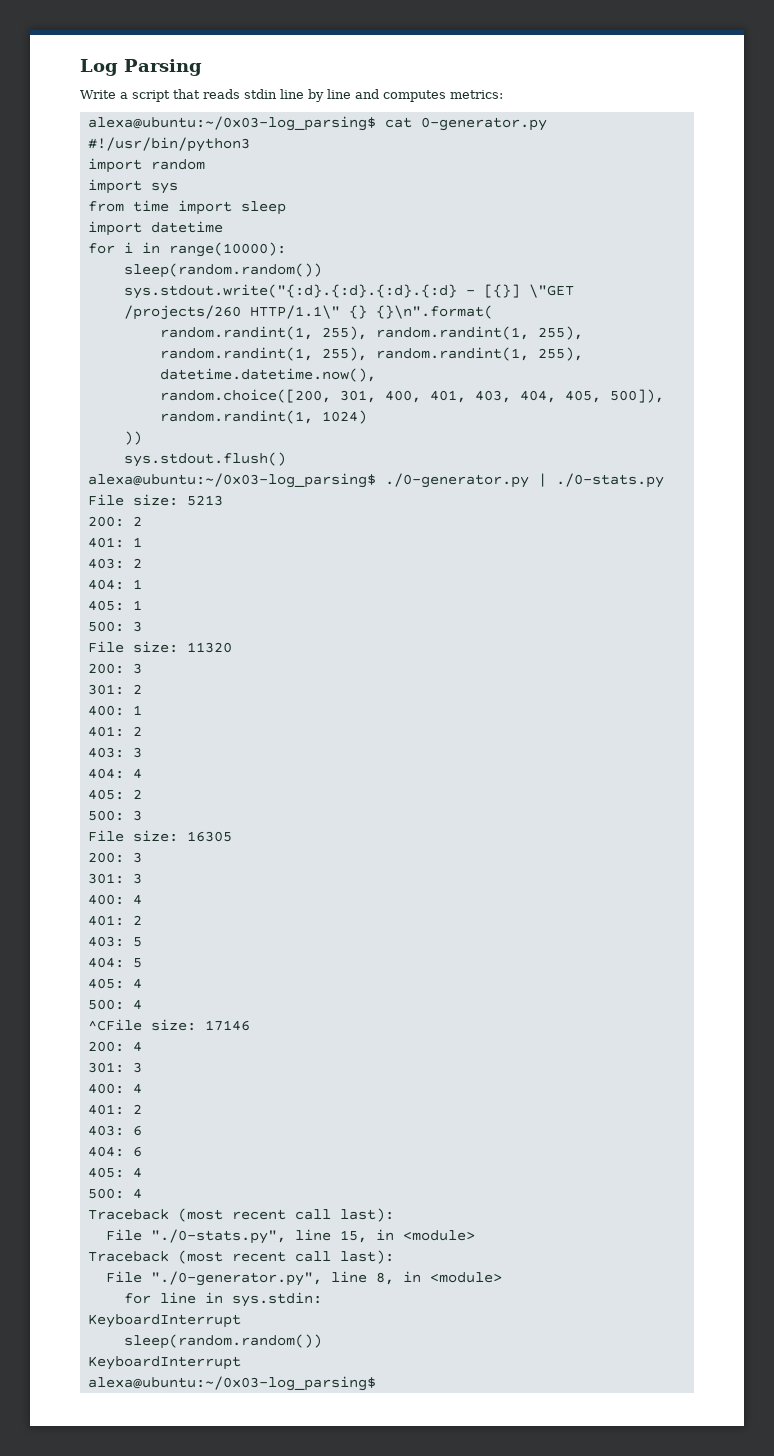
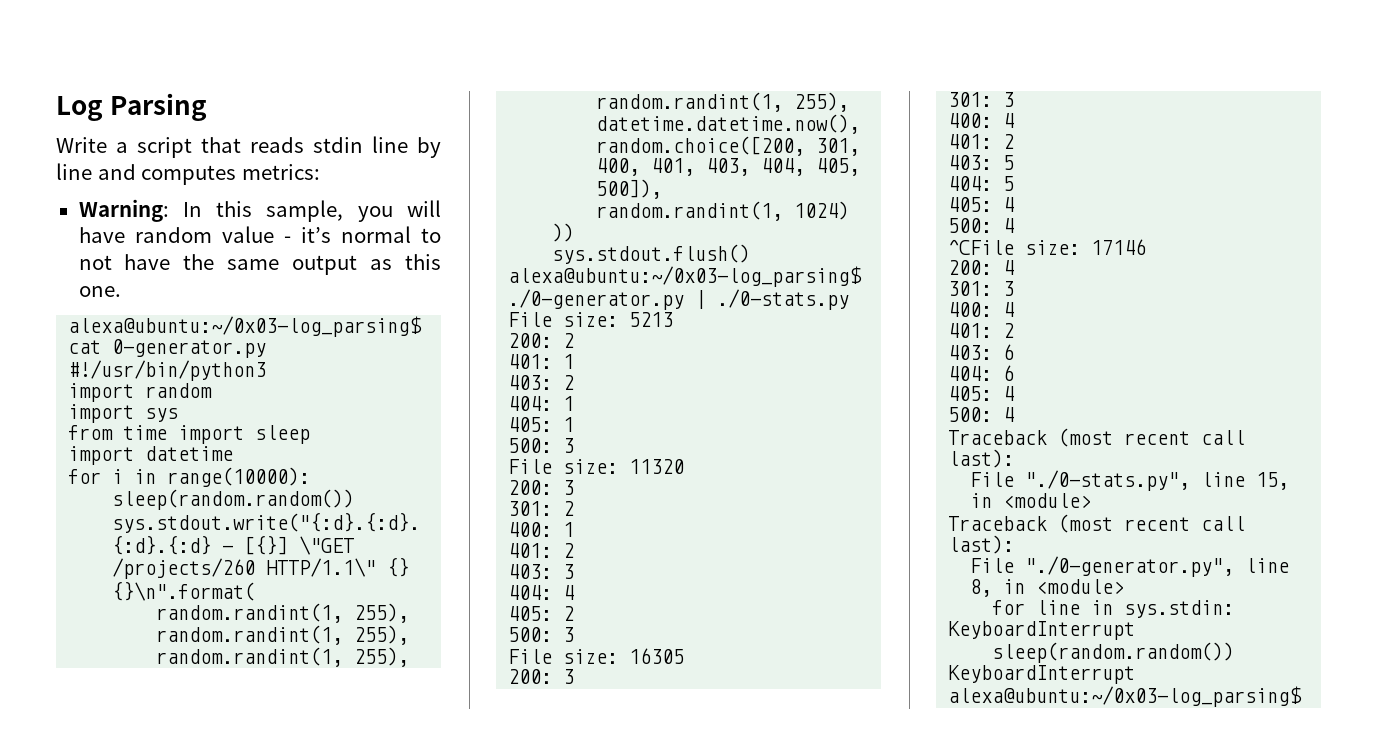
(503, 94) none -> [78,199,441,222] [78,226,441,243] [78,254,442,275] [78,286,121,297] // Warning: In this sample, you will have random value - it’s normal to not have the same output as this one.

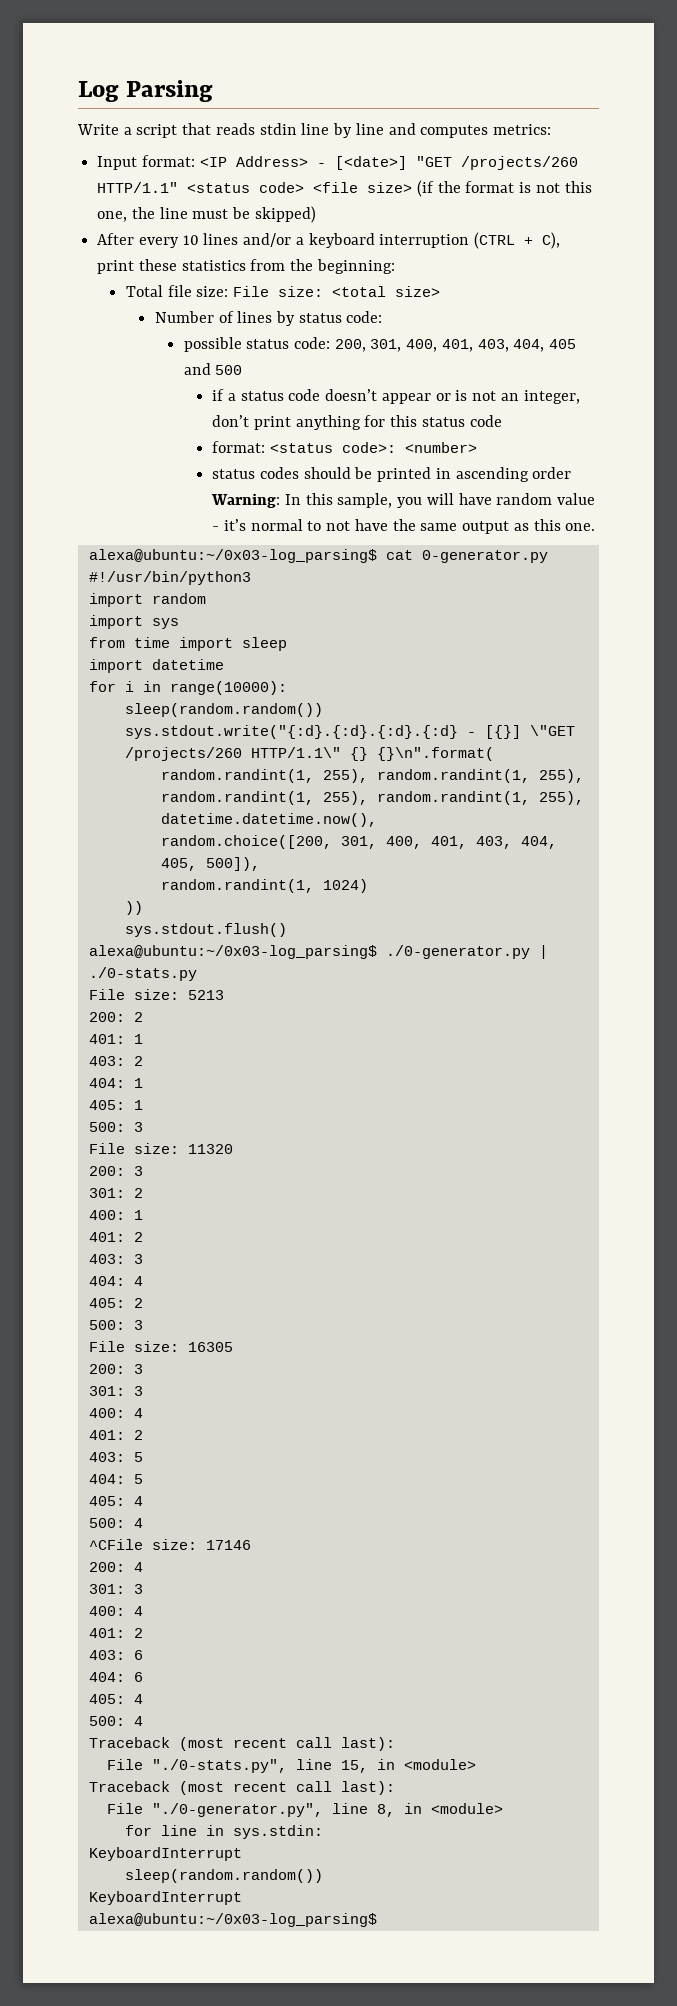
(320, 172) none -> [97,155,578,170] [97,180,592,197] [97,206,316,223] [97,232,561,249] [97,259,395,274] [126,285,441,297] [154,311,383,326] [183,337,577,352] [183,363,243,375] [212,389,580,404] [212,415,502,430] [212,441,478,453] [212,467,572,482] Input format: <IP Address> - [<date>] "GET /projects/260 HTTP/1.1" <status code> <file size> (if the format is not this one, the line must be skipped) // After every 10 lines and/or a keyboard interruption (CTRL + C), print these statistics from the beginning: // Total file size: File size: <total size> // Number of lines by status code: // possible status code: 200, 301, 400, 401, 403, 404, 405 and 500 // if a status code doesn’t appear or is not an integer, don’t print anything for this status code // format: <status code>: <number> // status codes should be printed in ascending order

